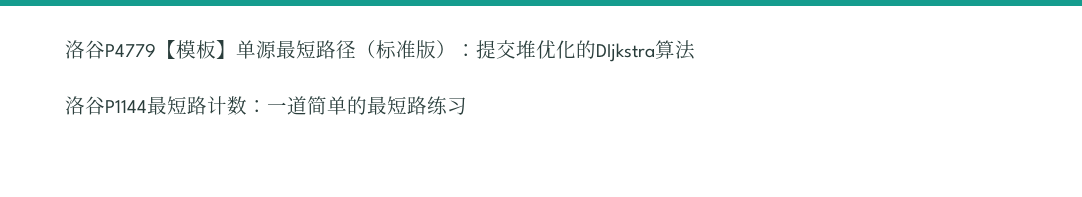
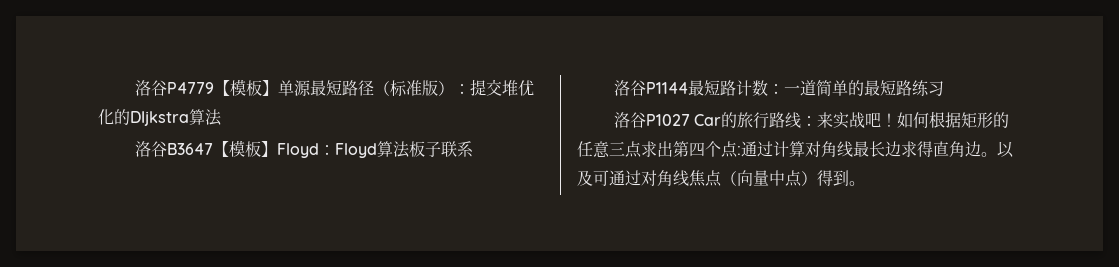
(695, 50) none -> [135,140,474,158] // 洛谷B3647【模板】Floyd：Floyd算法板子联系
(467, 106) none -> [614,111,1010,129] [577,141,1014,158] [577,170,865,187] // 洛谷P1027 Car的旅行路线：来实战吧！如何根据矩形的任意三点求出第四个点:通过计算对角线最长边求得直角边。以及可通过对角线焦点（向量中点）得到。

